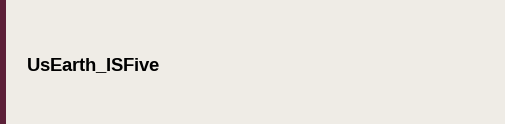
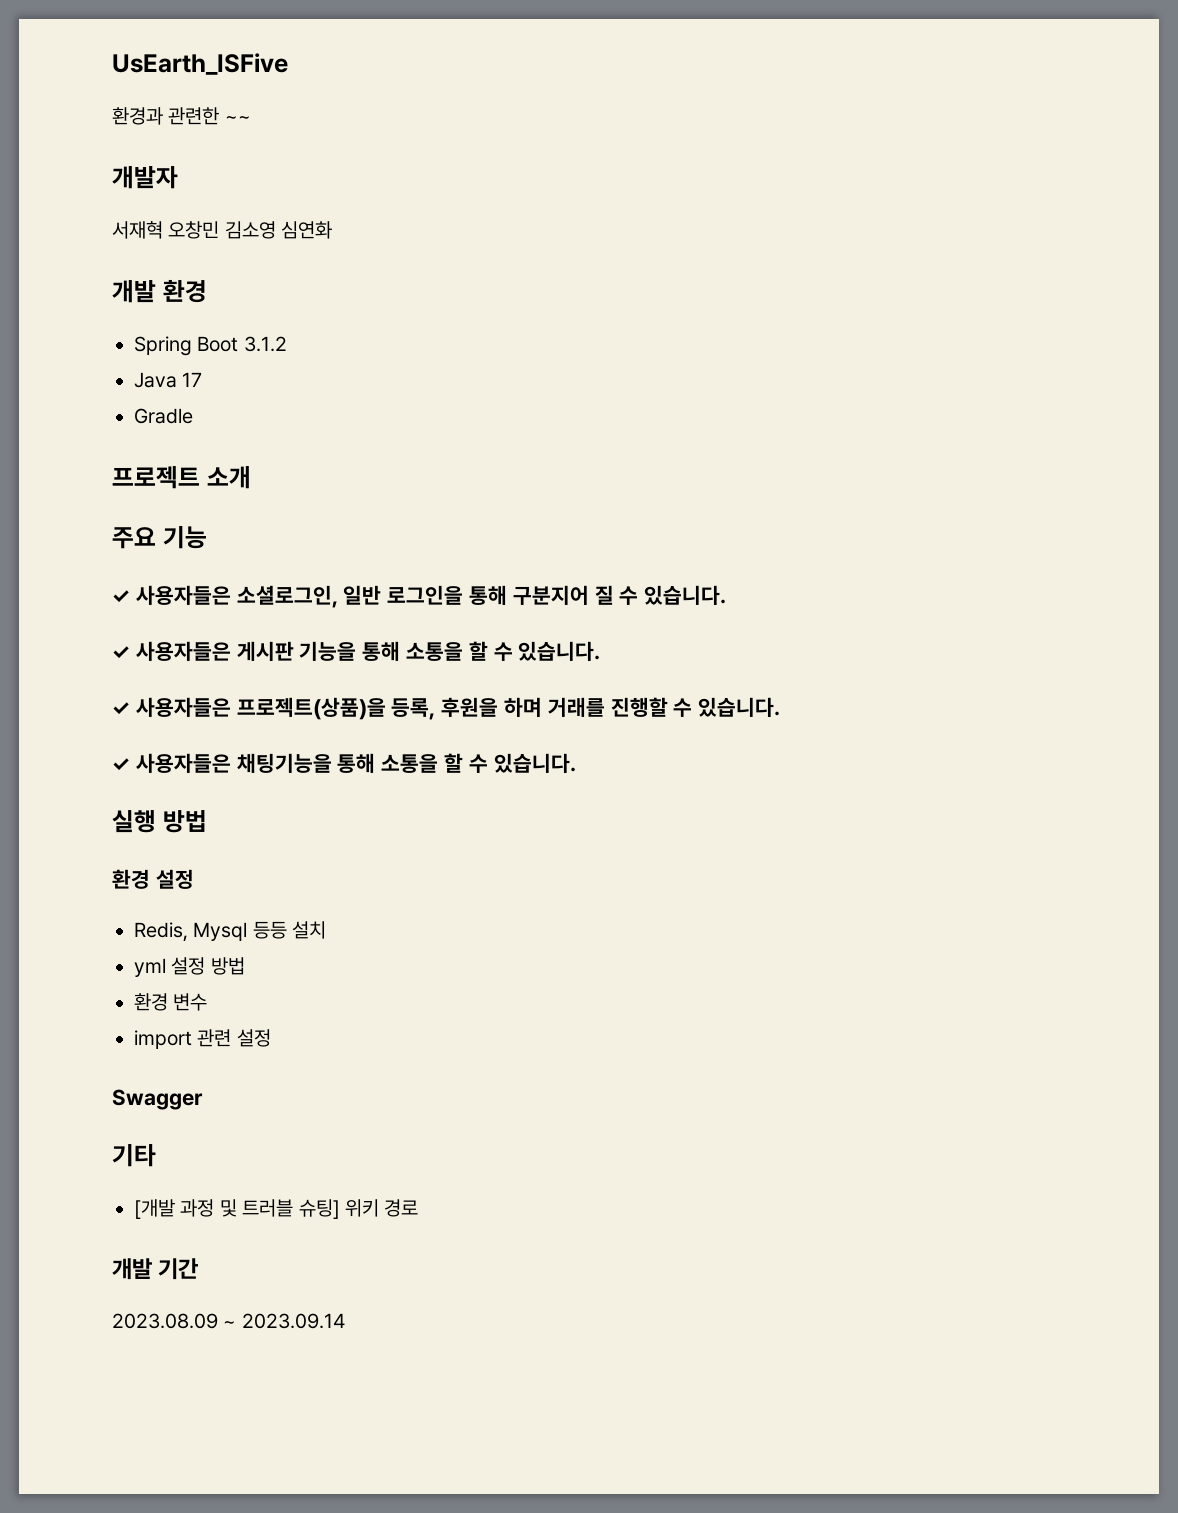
(159, 65) none -> [112,107,251,125] [112,166,178,189] [112,221,333,239] [112,279,207,303] [134,336,287,356] [134,372,203,388] [134,408,193,424] [112,466,251,489] [112,526,207,549] [112,585,727,608] [112,641,601,661] [112,697,781,720] [112,753,576,773] [112,810,207,833] [112,869,194,889] [134,921,327,942] [134,957,245,977] [134,993,208,1011] [134,1029,271,1049] [112,1089,203,1110] [112,1144,156,1167] [134,1199,419,1219] [112,1258,199,1280] [112,1313,345,1329] // 환경과 관련한 ~~ // 개발자 // 서재혁 오창민 김소영 심연화 // 개발 환경 // Spring Boot 3.1.2 // Java 17 // Gradle // 프로젝트 소개 // 주요 기능 // ✓ 사용자들은 소셜로그인, 일반 로그인을 통해 구분지어 질 수 있습니다. // ✓ 사용자들은 게시판 기능을 통해 소통을 할 수 있습니다. // ✓ 사용자들은 프로젝트(상품)을 등록, 후원을 하며 거래를 진행할 수 있습니다. // ✓ 사용자들은 채팅기능을 통해 소통을 할 수 있습니다. // 실행 방법 // 환경 설정 // Redis, Mysql 등등 설치 // yml 설정 방법 // 환경 변수 // import 관련 설정 // Swagger // 기타 // [개발 과정 및 트러블 슈팅] 위키 경로 // 개발 기간 // 2023.08.09 ~ 2023.09.14

